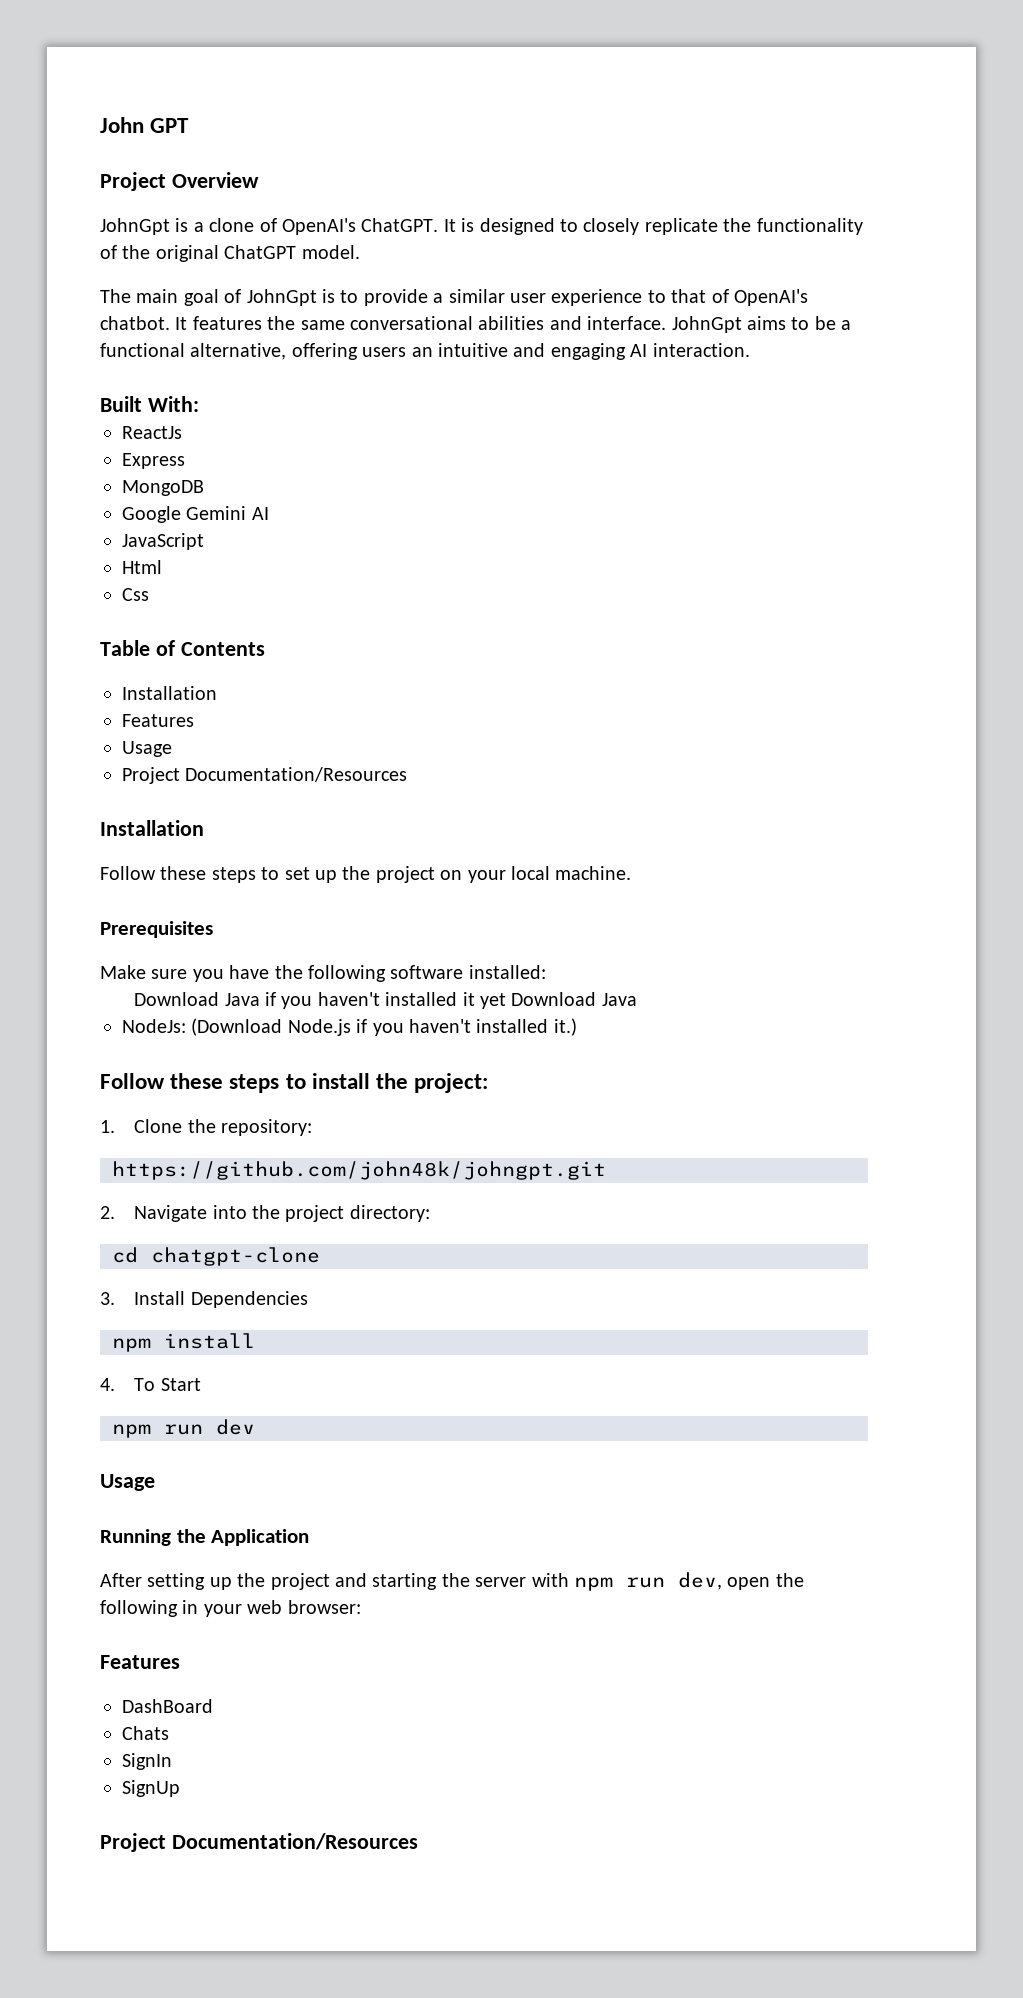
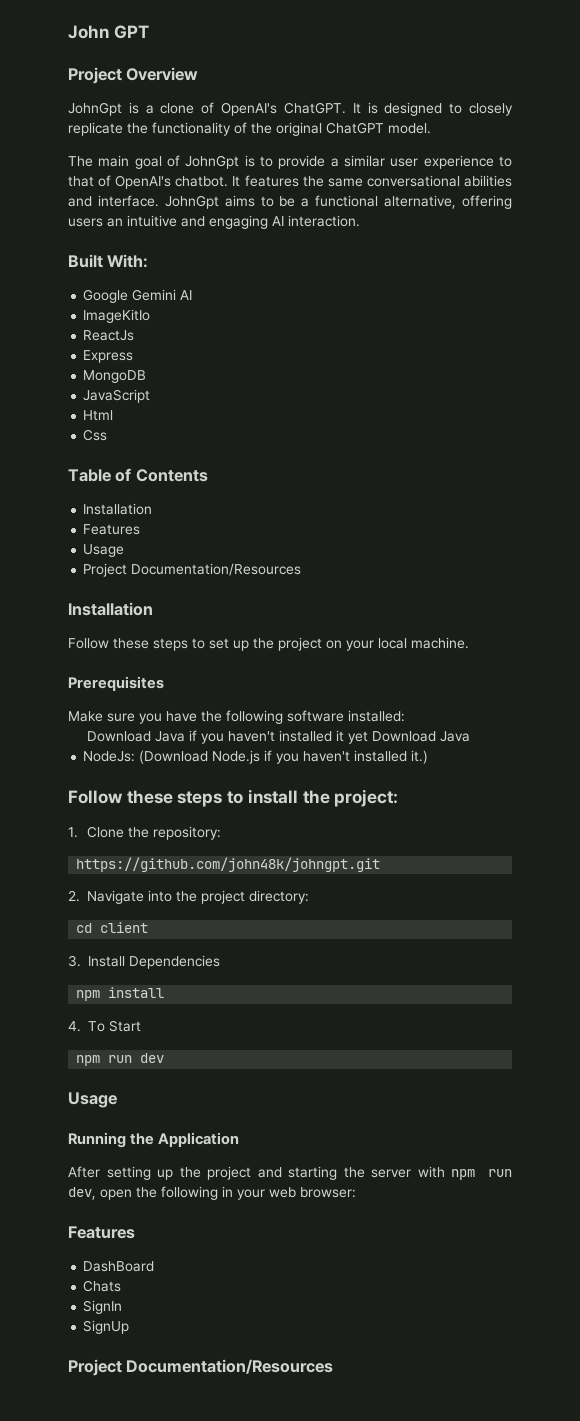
(199, 404) none -> [83,289,193,303] [83,309,151,323] // Google Gemini AI // ImageKitIo
[122,506,269,523] // Google Gemini AI -> (147, 376) none
[151,1247,320,1266] chatgpt-clone -> [100,922,149,933] client

